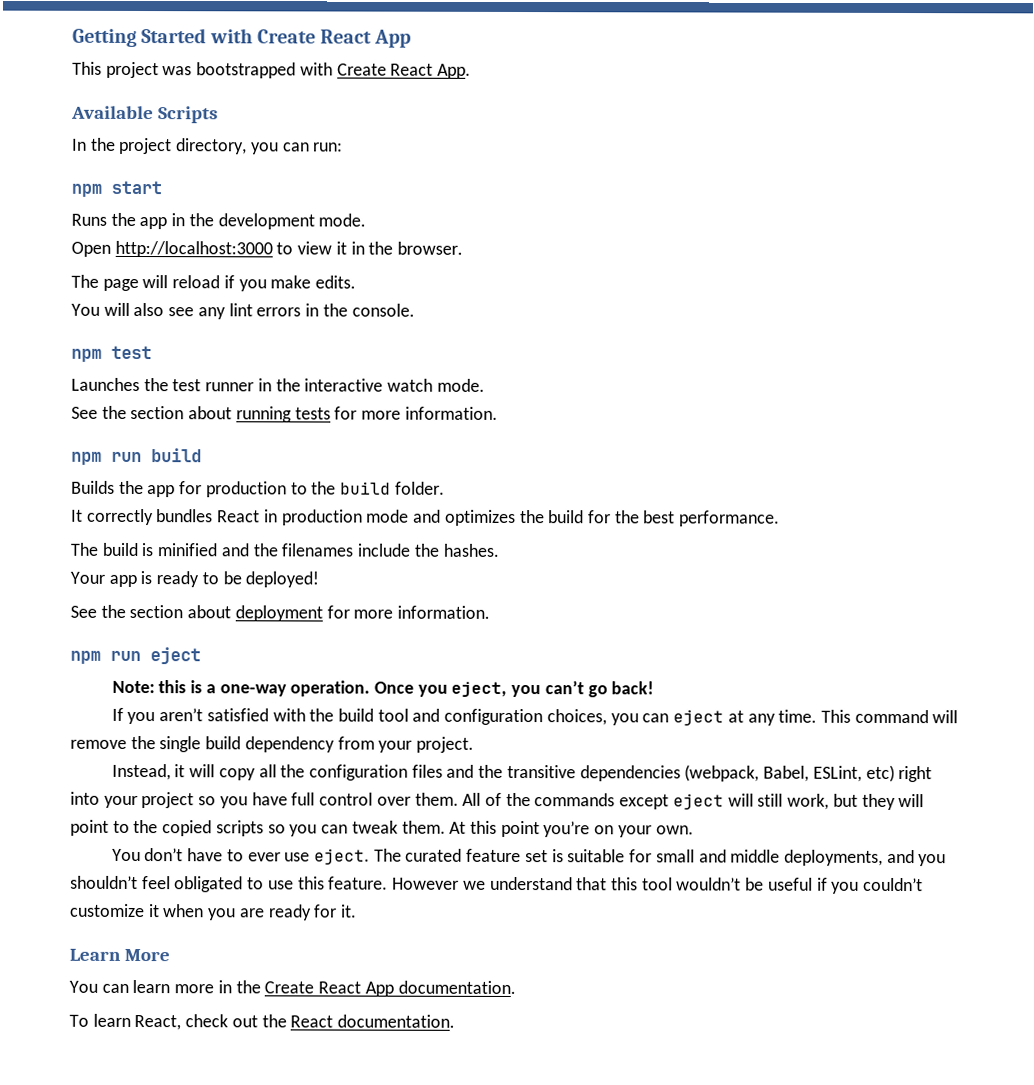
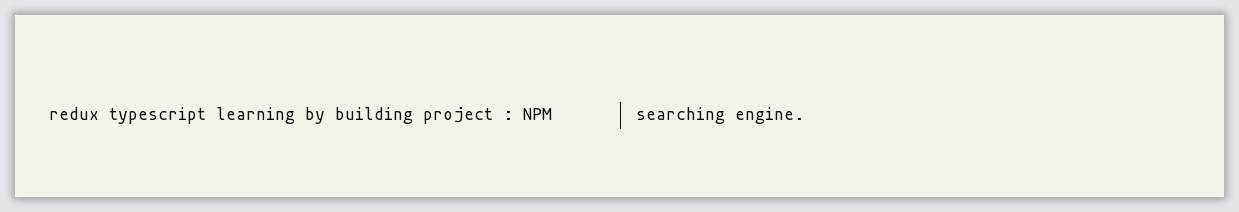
[72,28,412,48] [72,61,472,79] [71,105,218,124] [72,137,344,155] [71,180,162,197] [71,212,367,230] [71,240,464,258] [71,274,357,292] [71,302,415,320] [71,345,152,362] [71,377,485,392] [71,405,498,423] [71,448,202,465] [71,480,445,498] [71,508,781,527] [70,542,499,557] [70,571,320,588] [70,604,491,622] [70,647,201,665] [111,680,655,698] [111,707,959,726] [70,735,475,753] [111,763,933,783] [70,791,925,810] [70,819,694,838] [111,848,947,867] [70,875,924,894] [70,903,358,921] [69,948,170,962] [69,979,516,997] [69,1013,456,1031] Getting Started with Create React App // This project was bootstrapped with Create React App. // Available Scripts // In the project directory, you can run: // npm start // Runs the app in the development mode. // Open http://localhost:3000 to view it in the browser. // The page will reload if you make edits. // You will also see any lint errors in the console. // npm test // Launches the test runner in the interactive watch mode. // See the section about running tests for more information. // npm run build // Builds the app for production to the build folder. // It correctly bundles React in production mode and optimizes the build for the best performance. // The build is minified and the filenames include the hashes. // Your app is ready to be deployed! // See the section about deployment for more information. // npm run eject // Note: this is a one-way operation. Once you eject, you can’t go back! // If you aren’t satisfied with the build tool and configuration choices, you can eject at any time. This command will remove the single build dependency from your project. // Instead, it will copy all the configuration files and the transitive dependencies (webpack, Babel, ESLint, etc) right into your project so you have full control over them. All of the commands except eject will still work, but they will point to the copied scripts so you can tweak them. At this point you’re on your own. // You don’t have to ever use eject. The curated feature set is suitable for small and middle deployments, and you shouldn’t feel obligated to use this feature. However we understand that this tool wouldn’t be useful if you couldn’t customize it when you are ready for it. // Learn More // You can learn more in the Create React App documentation. // To learn React, check out the React documentation. -> [49,107,804,124] redux typescript learning by building project : NPM searching engine.

